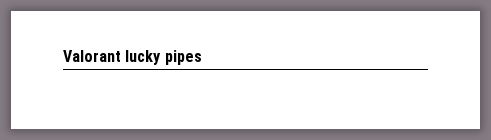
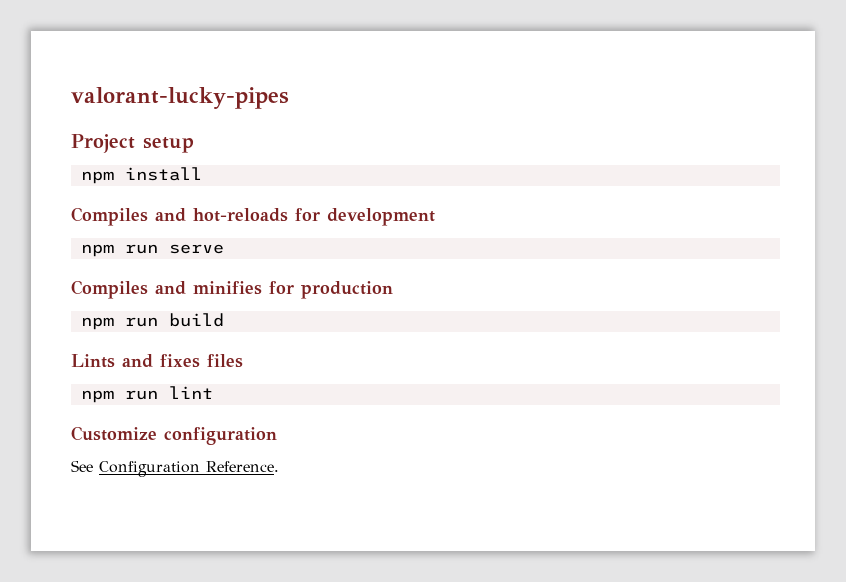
[63,50,202,65] Valorant lucky pipes -> [71,87,289,109] [71,134,194,153] [80,167,202,184] [71,207,435,226] [80,244,224,257] [71,280,393,299] [80,313,224,330] [71,354,243,368] [80,386,213,403] [71,426,277,445] [71,460,279,477] valorant-lucky-pipes // Project setup // npm install // Compiles and hot-reloads for development // npm run serve // Compiles and minifies for production // npm run build // Lints and fixes files // npm run lint // Customize configuration // See Configuration Reference.

